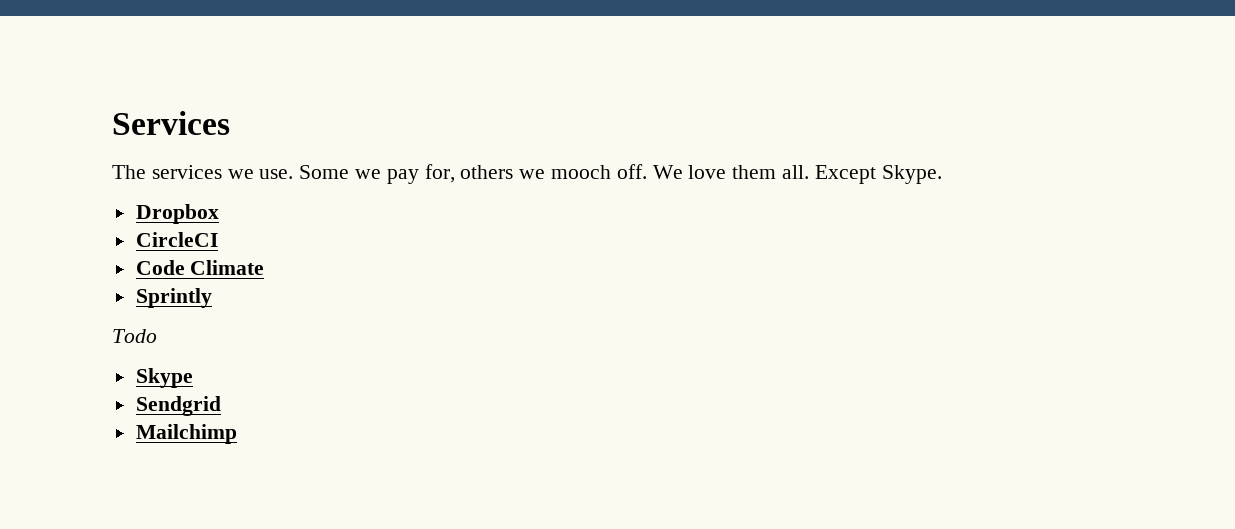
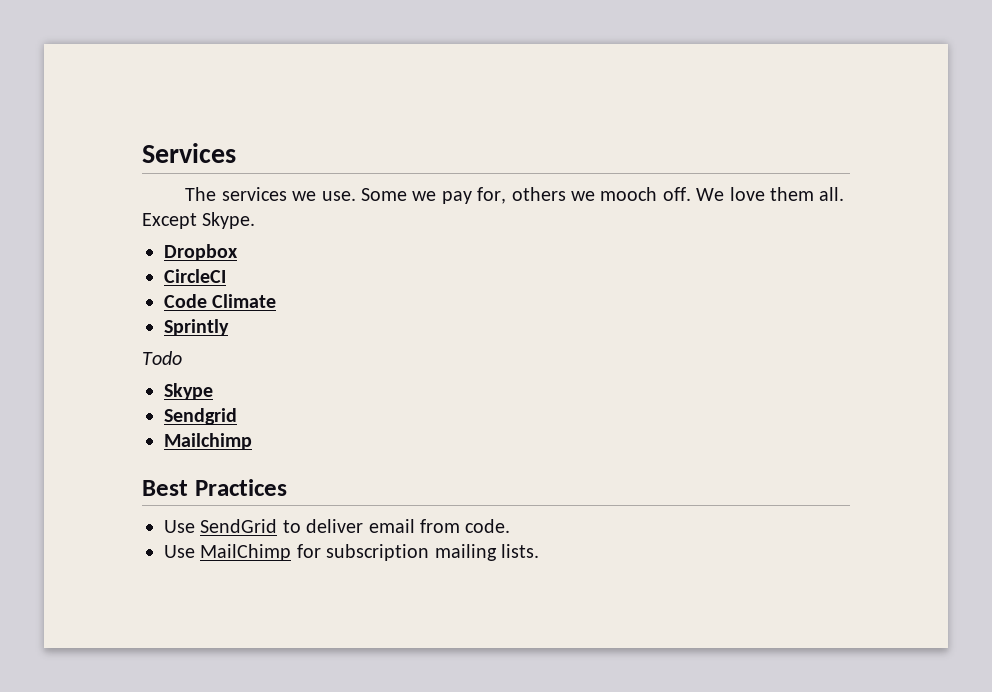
(237, 434) none -> [142,479,287,496] [164,519,511,533] [164,544,539,561] // Best Practices // Use SendGrid to deliver email from code. // Use MailChimp for subscription mailing lists.

